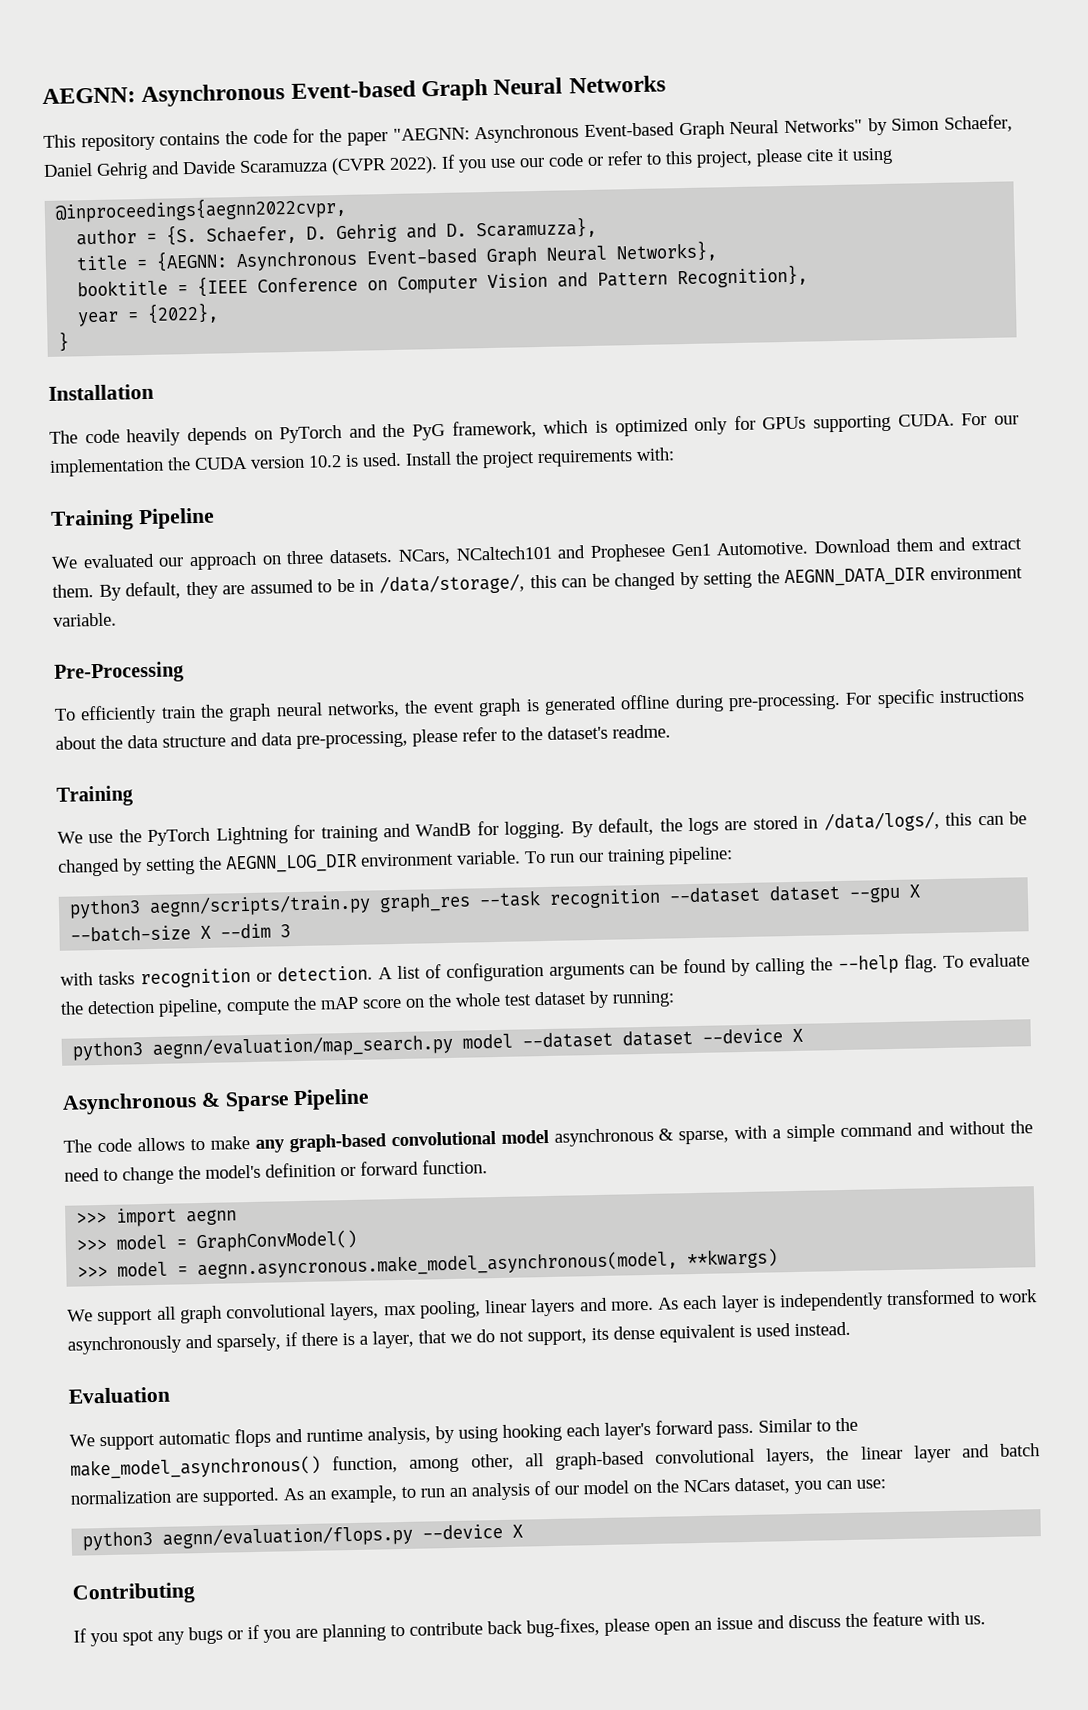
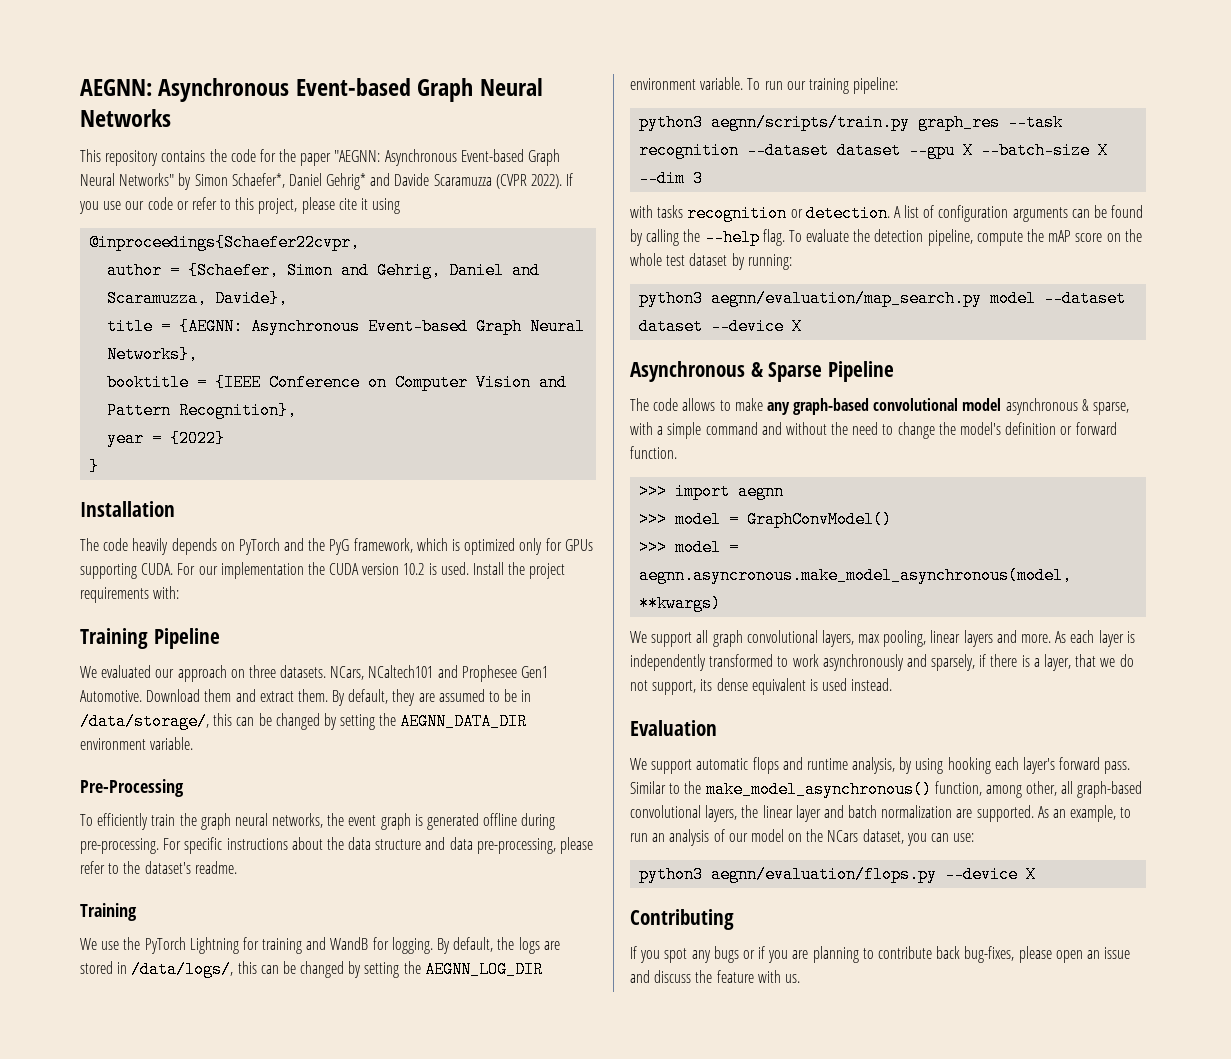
[944,114,1013,133] [43,161,148,180] Schaefer, Daniel Gehrig -> [231,173,367,190] Schaefer*, Daniel Gehrig*
[55,195,348,223] @inproceedings{aegnn2022cvpr, -> [89,234,361,251] @inproceedings{Schaefer22cvpr,
[166,216,598,246] {S. Schaefer, D. Gehrig and D. Scaramuzza}, -> [188,262,541,279] [107,290,289,307] {Schaefer, Simon and Gehrig, Daniel and Scaramuzza, Davide},
[147,302,220,324] {2022}, -> [170,430,226,447] {2022}

